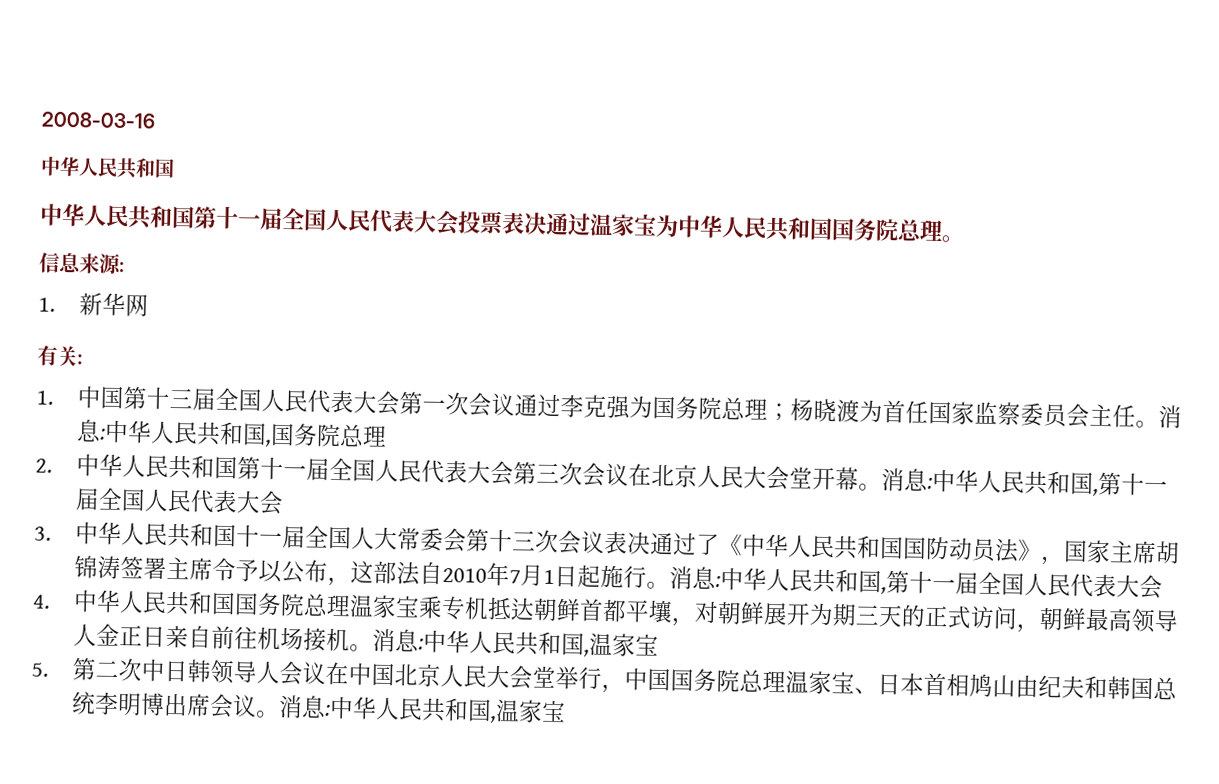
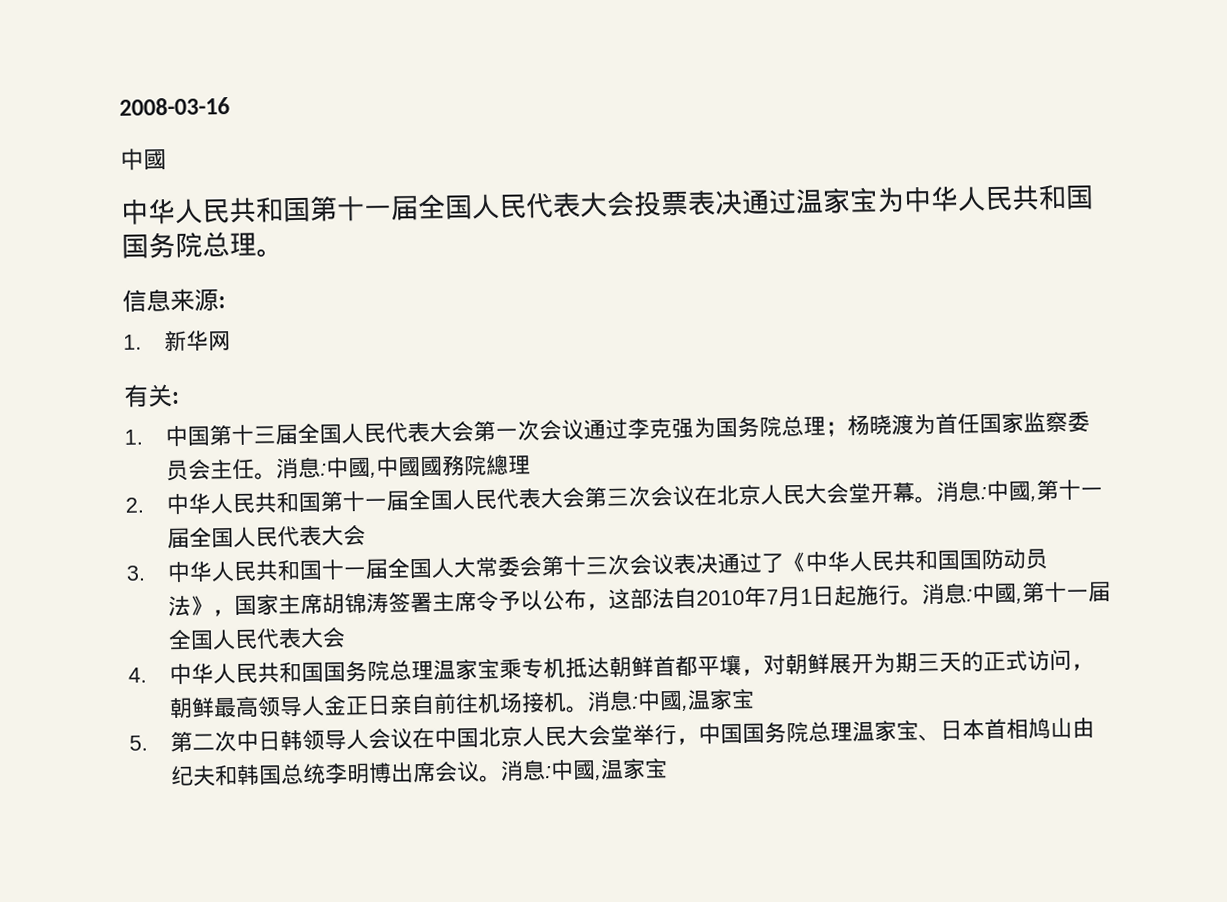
[59,156,175,179] 华人民共和国 -> [143,149,167,171] 國
[126,420,364,448] 华人民共和国,国务院总 -> [348,454,510,478] 國,中國國務院總
[954,469,1094,496] 华人民共和国 -> [1008,480,1032,501] 國
[742,567,882,594] 华人民共和国 -> [994,582,1018,603] 國
[445,630,585,656] 华人民共和国 -> [659,689,684,711] 國
[351,696,492,723] 华人民共和国 -> [572,759,597,780] 國

